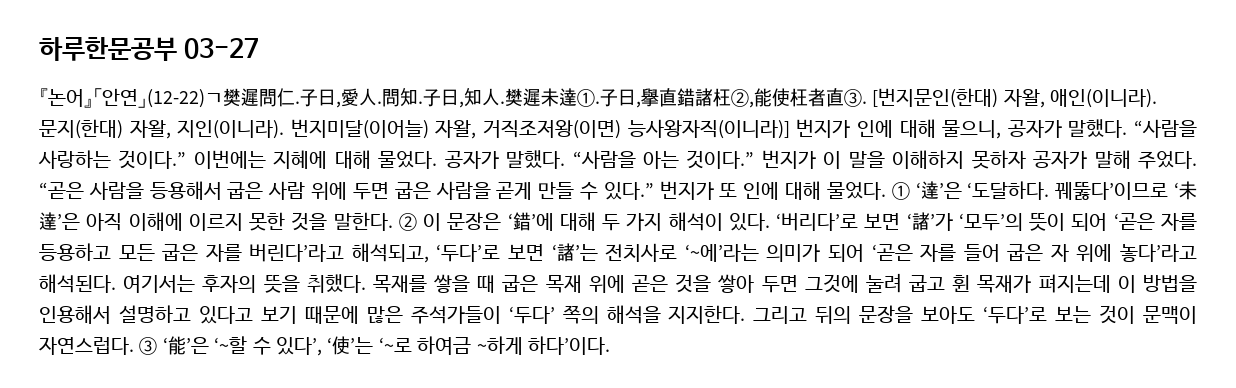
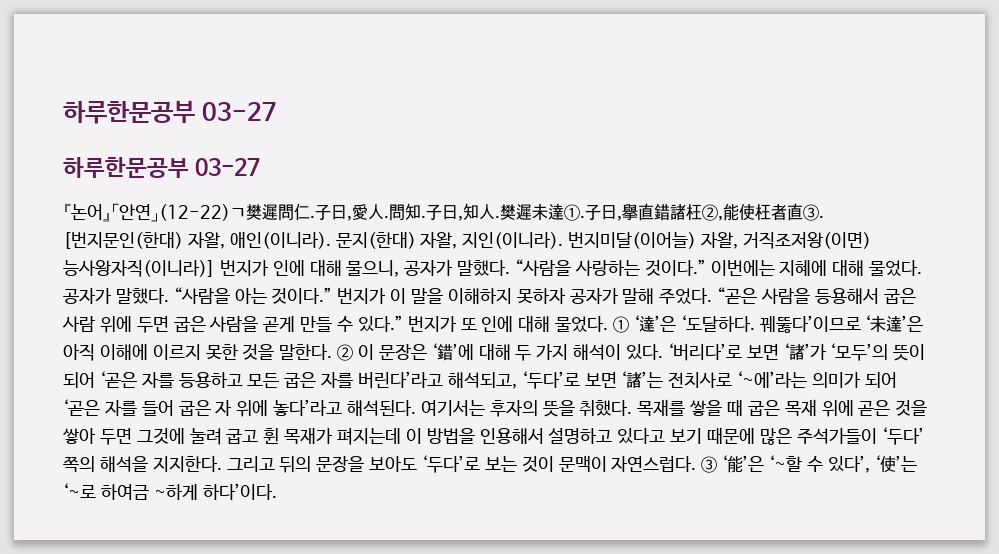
[39,37,260,61] 하루한문공부 03-27 -> [63,100,277,124] [63,157,261,178] 하루한문공부 03-27 // 하루한문공부 03-27

